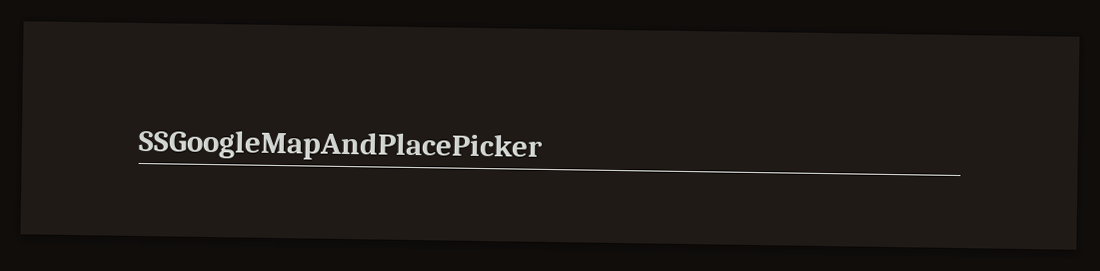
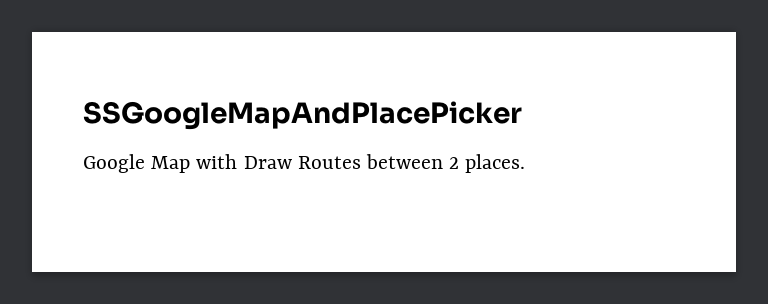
(544, 145) none -> [83,154,526,173] // Google Map with Draw Routes between 2 places.

